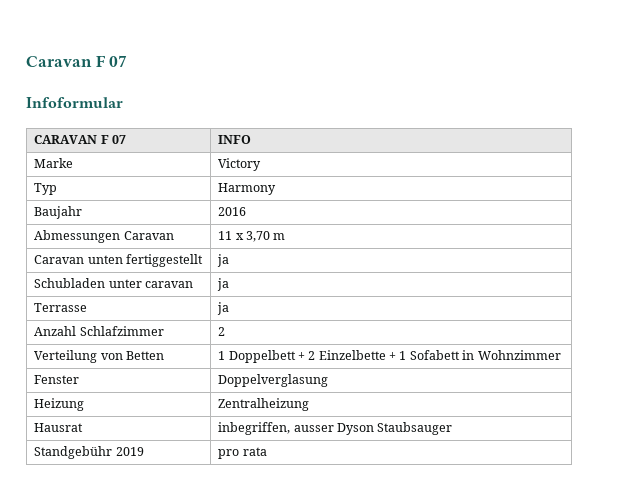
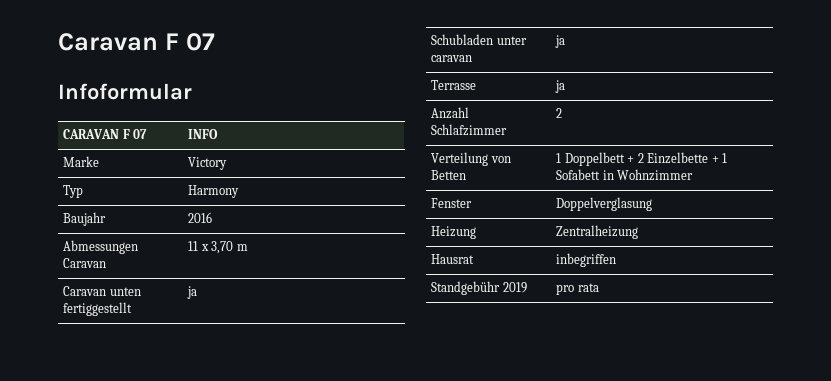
[218,422,453,435] inbegriffen, ausser Dyson Staubsauger -> [556,253,617,267] inbegriffen

